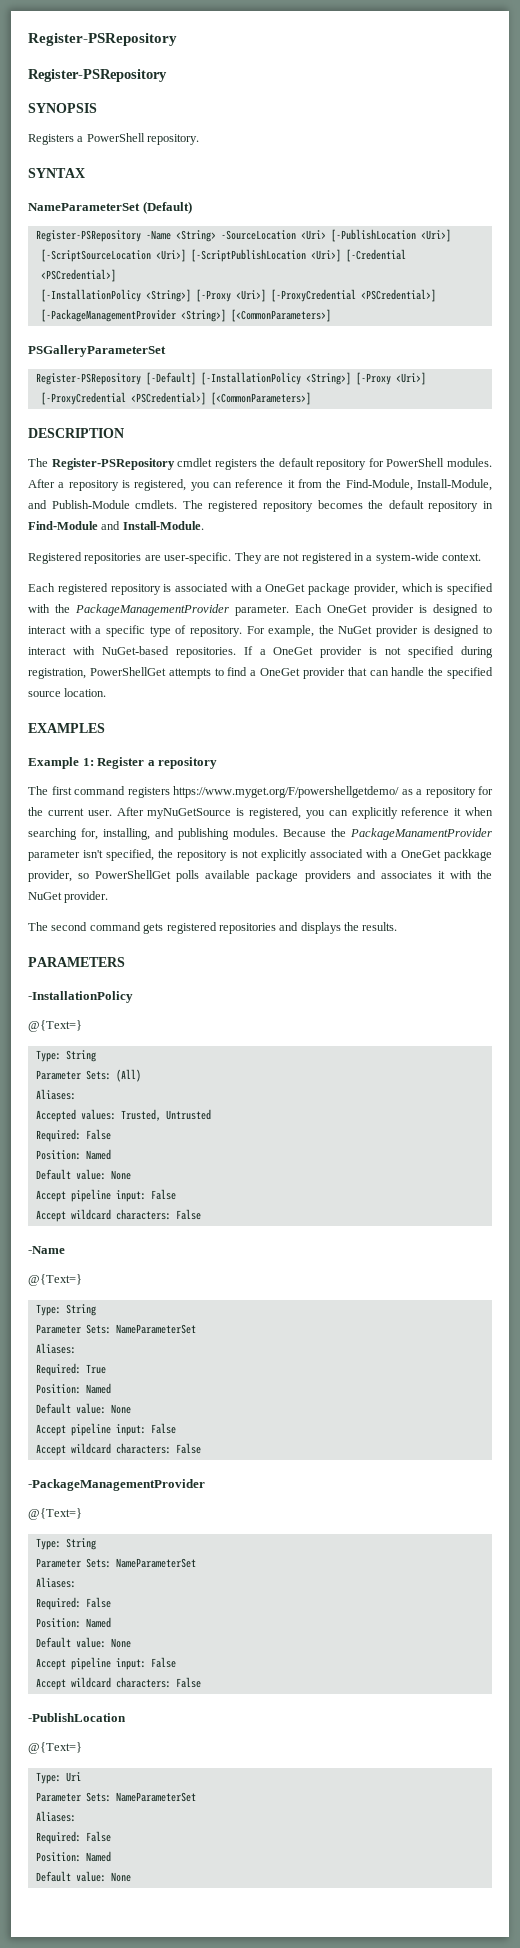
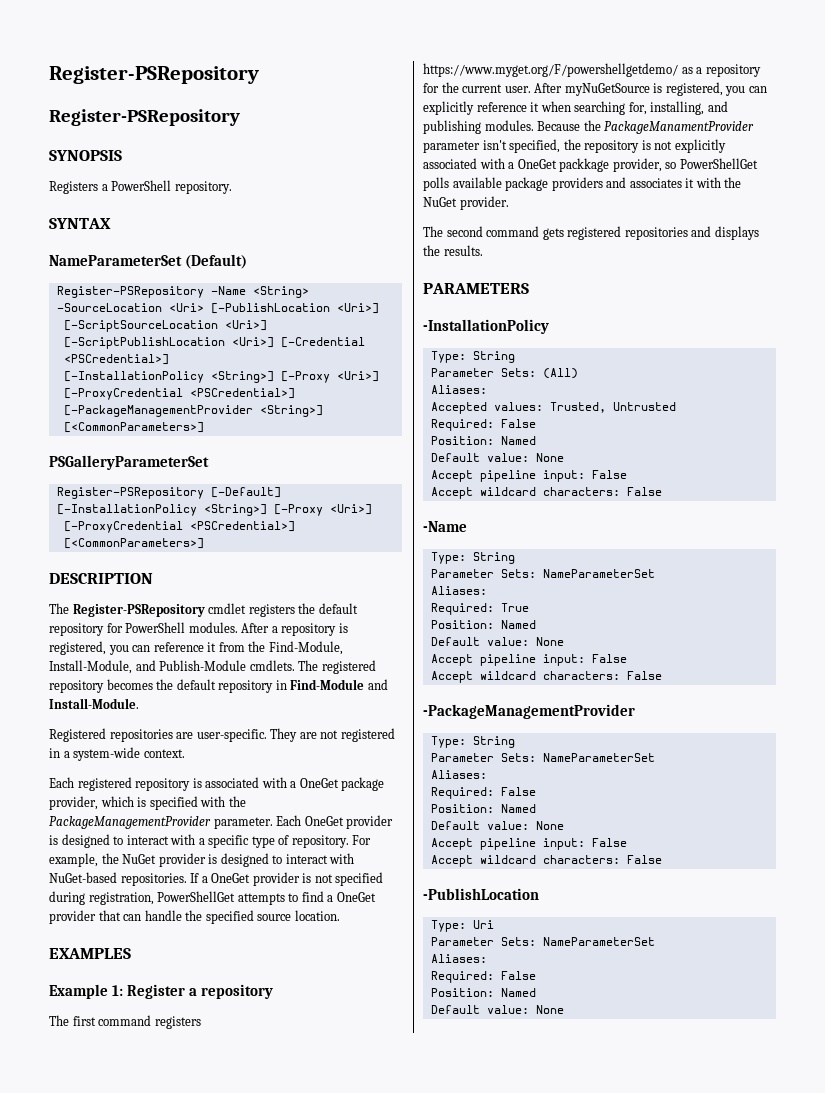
[28,1020,82,1032] // @{Text=} -> (549, 326) none
[28,1274,82,1286] // @{Text=} -> (467, 526) none
[28,1508,82,1520] // @{Text=} -> (635, 711) none
[28,1742,82,1754] // @{Text=} -> (539, 894) none

